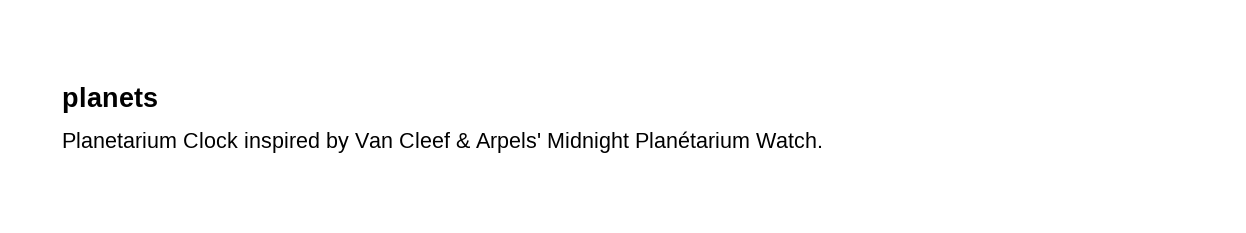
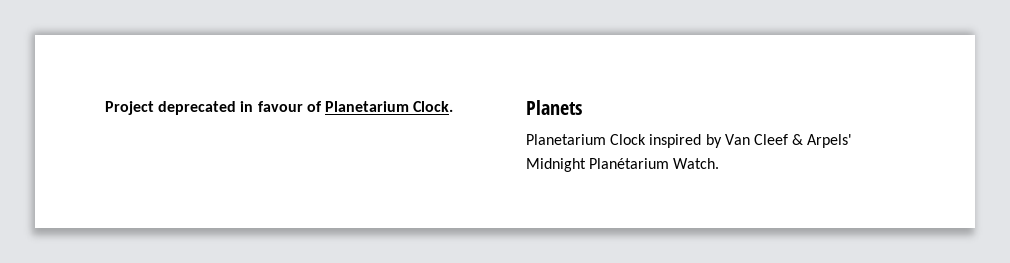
[62,87,158,113] planets -> [105,101,454,115] [526,100,582,115] Project deprecated in favour of Planetarium Clock. // Planets

